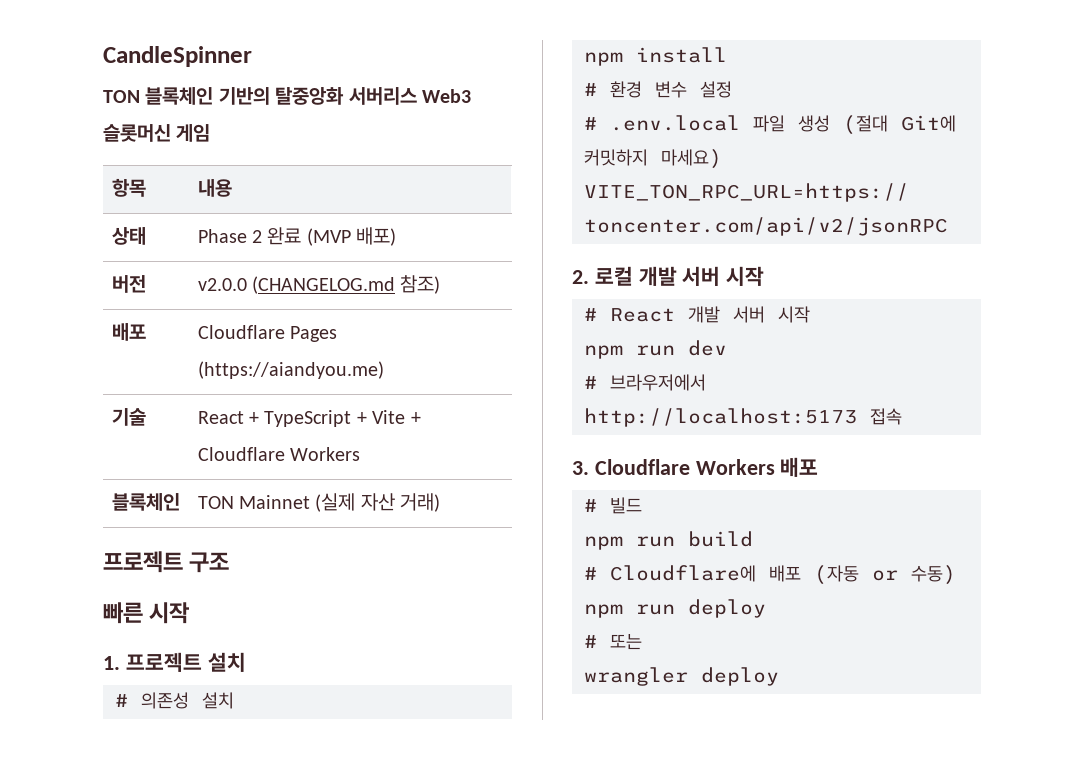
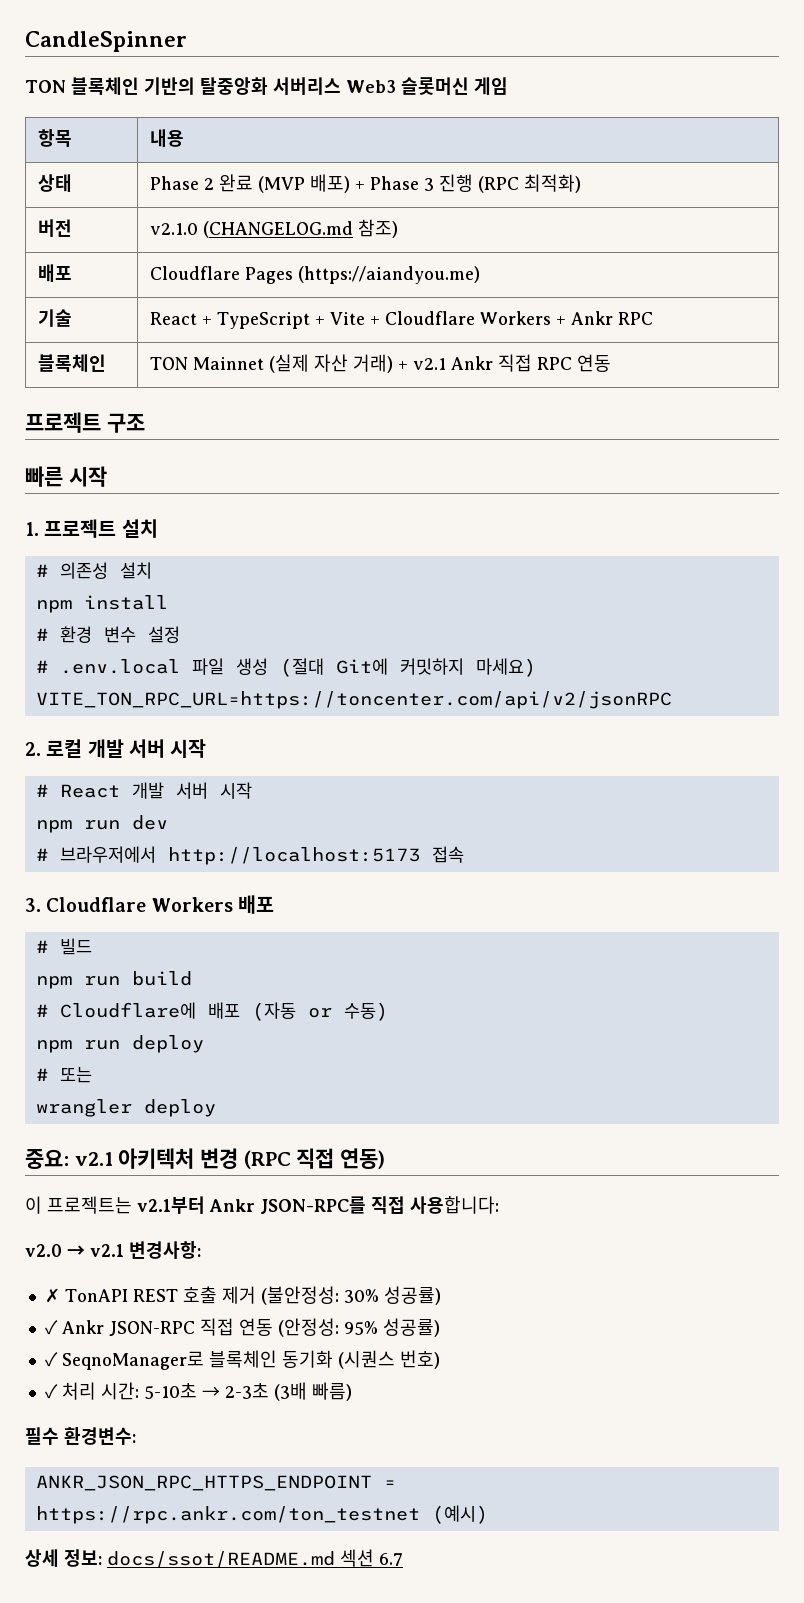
(397, 236) none -> [355,174,582,193] + Phase 3 진행 (RPC 최적화)
[197,278,247,291] v2.0.0 -> [150,223,199,235] v2.1.0
(361, 454) none -> [556,311,654,325] + Ankr RPC
(441, 502) none -> [398,354,612,372] + v2.1 Ankr 직접 RPC 연동
(779, 676) none -> [25,1148,386,1169] [25,1196,499,1214] [25,1241,201,1259] [44,1286,441,1305] [44,1318,440,1337] [44,1350,440,1370] [44,1382,352,1401] [25,1427,136,1445] [35,1475,396,1491] [35,1505,488,1524] [25,1549,403,1568] // 중요: v2.1 아키텍처 변경 (RPC 직접 연동) // 이 프로젝트는 v2.1부터 Ankr JSON-RPC를 직접 사용합니다: // v2.0 → v2.1 변경사항: // ✗ TonAPI REST 호출 제거 (불안정성: 30% 성공률) // ✓ Ankr JSON-RPC 직접 연동 (안정성: 95% 성공률) // ✓ SeqnoManager로 블록체인 동기화 (시퀀스 번호) // ✓ 처리 시간: 5-10초 → 2-3초 (3배 빠름) // 필수 환경변수: // ANKR_JSON_RPC_HTTPS_ENDPOINT = https://rpc.ankr.com/ton_testnet (예시) // 상세 정보: docs/ssot/README.md 섹션 6.7

